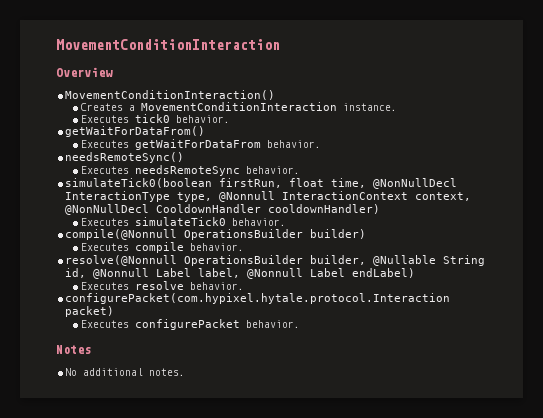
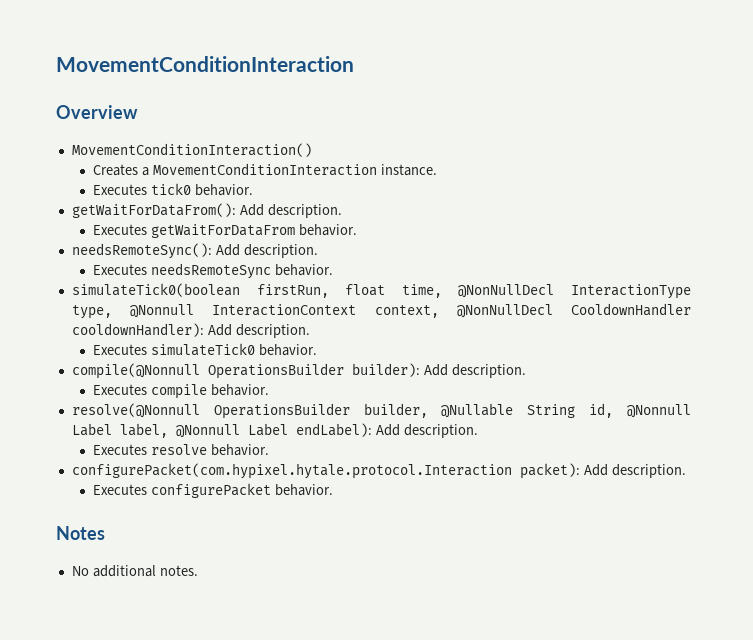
[65,126,206,137] getWaitForDataFrom() -> [71,203,342,218] getWaitForDataFrom(): Add description.
[65,152,185,163] needsRemoteSync() -> [71,243,318,259] needsRemoteSync(): Add description.
[268,204,381,214] cooldownHandler) -> [71,323,310,338] cooldownHandler): Add description.
[310,229,367,239] builder) -> [351,363,526,378] builder): Add description.
[352,268,416,278] endLabel) -> [295,423,478,438] endLabel): Add description.
[65,306,115,317] packet) -> [519,463,686,479] packet): Add description.

